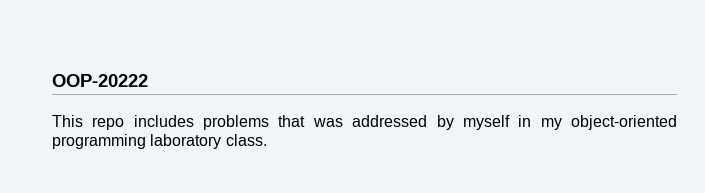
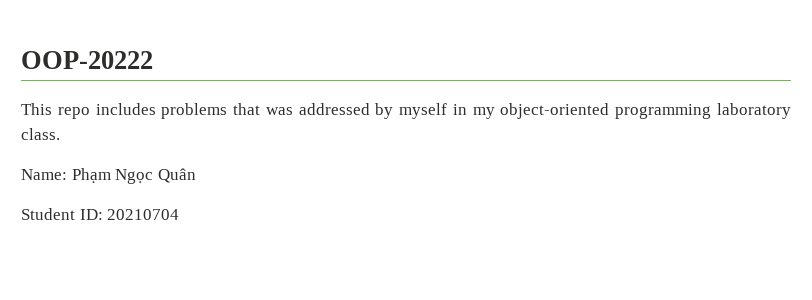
(267, 140) none -> [21,168,196,184] [21,208,180,220] // Name: Phạm Ngọc Quân // Student ID: 20210704

